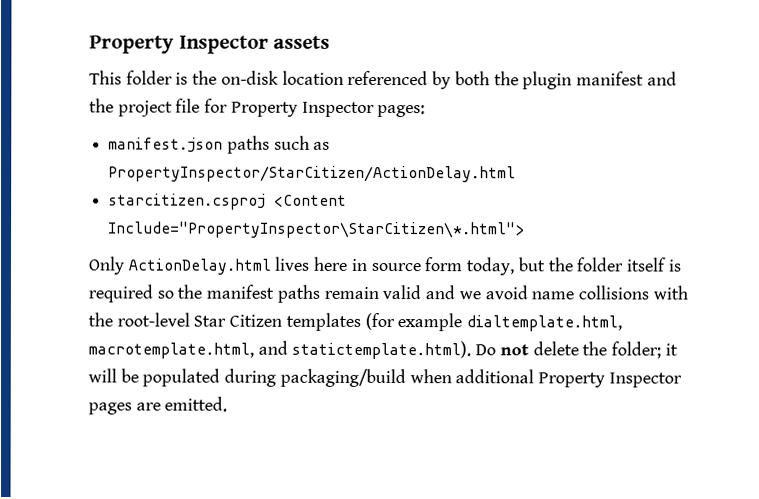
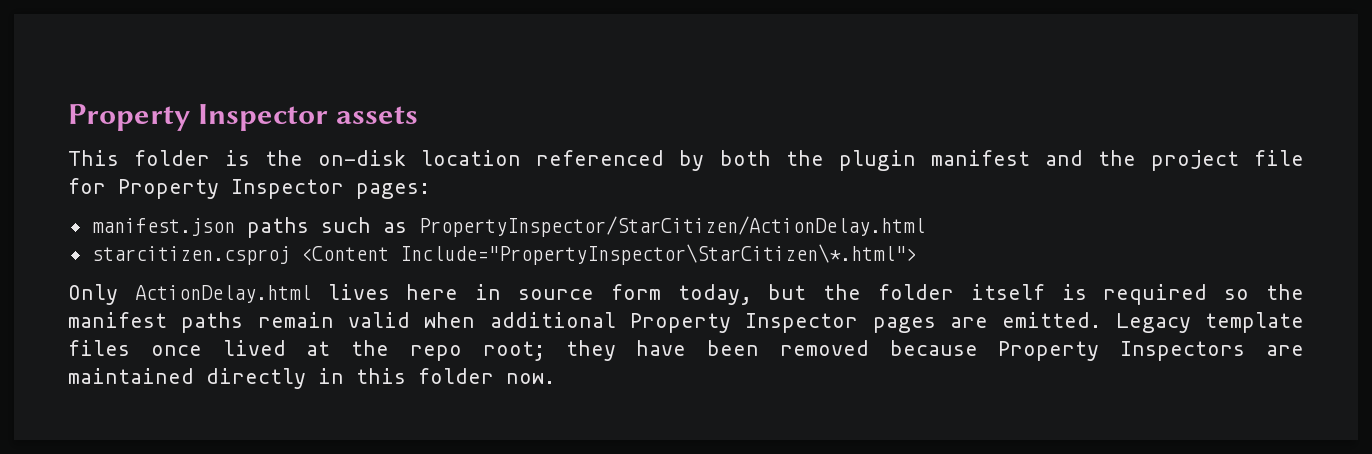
[425,285,688,300] [88,312,623,332] [88,340,678,360] [88,368,406,388] and we avoid name collisions with the root-level Star Citizen templates (for example dialtemplate.html, macrotemplate.html, and statictemplate.html). Do not delete the folder; it will be populated during packaging/build -> (410, 320) none
(228, 404) none -> [1115,312,1304,333] [68,340,1304,361] [68,368,555,389] Legacy template files once lived at the repo root; they have been removed because Property Inspectors are maintained directly in this folder now.

